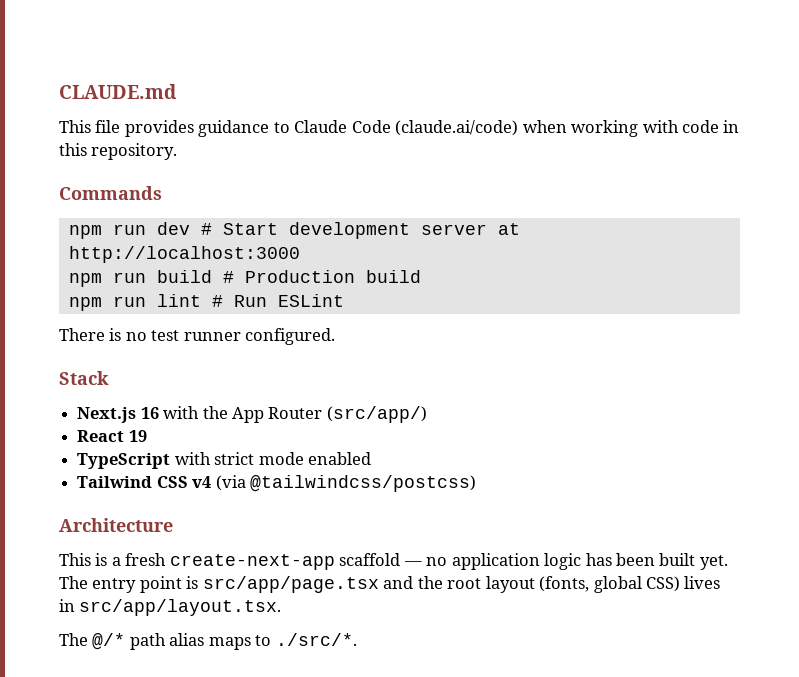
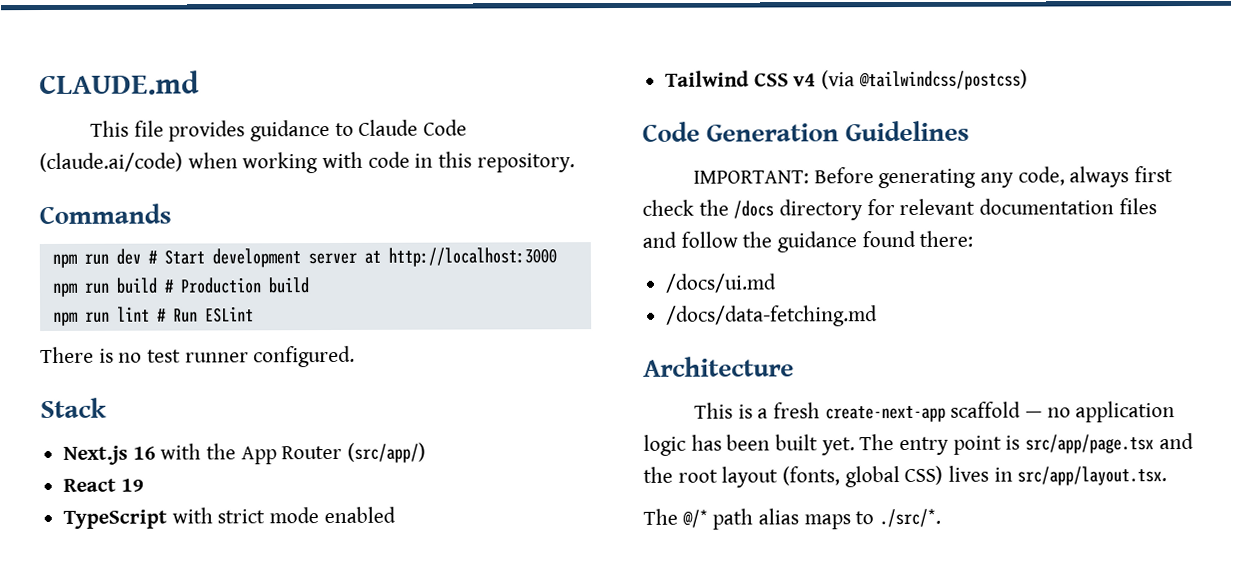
(476, 483) none -> [642,120,971,142] [692,166,1173,189] [642,198,1157,221] [642,230,974,253] [665,273,778,293] [666,305,879,327] // Code Generation Guidelines // IMPORTANT: Before generating any code, always first check the /docs directory for relevant documentation files and follow the guidance found there: // /docs/ui.md // /docs/data-fetching.md

